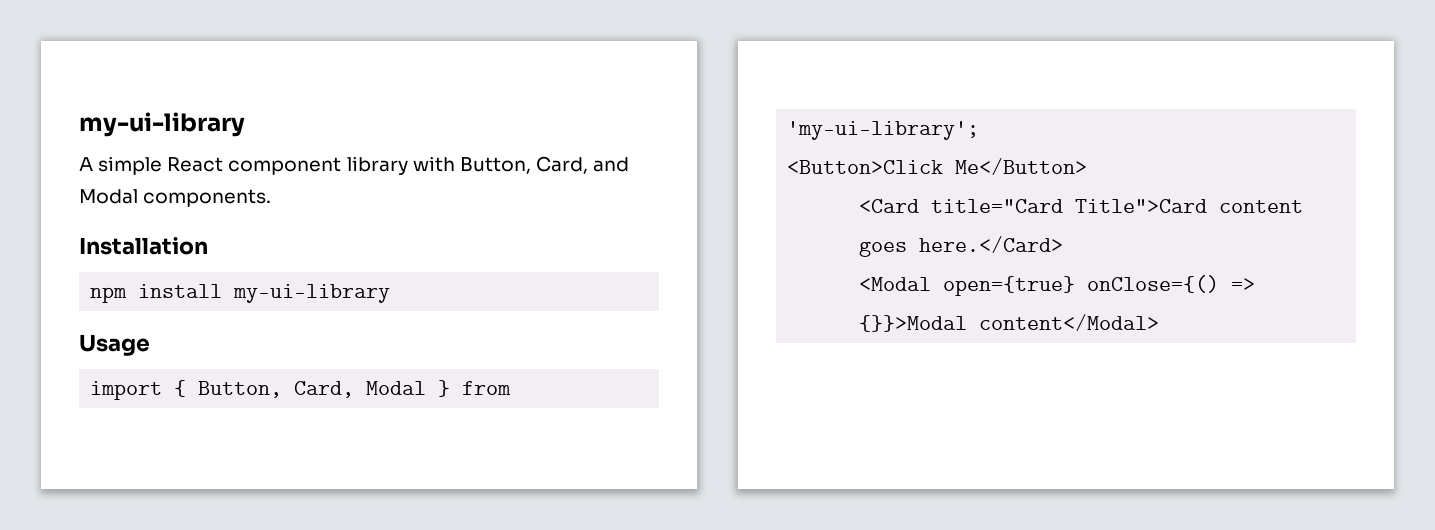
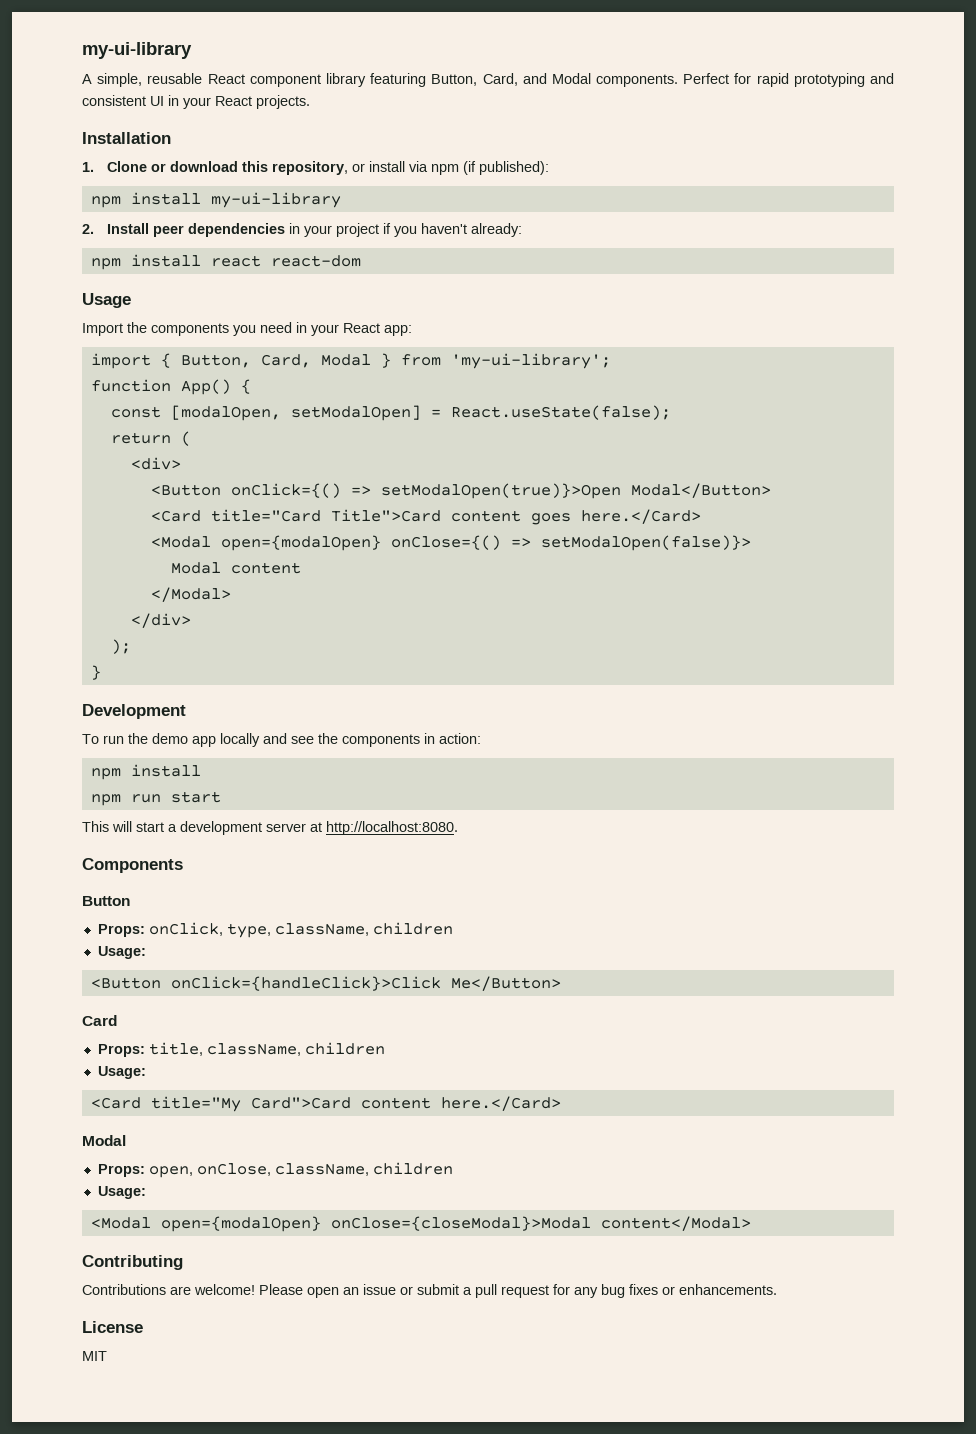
[98,156,163,175] simple -> [97,73,203,87] simple, reusable
[412,156,455,172] with -> [370,73,427,87] featuring
[79,237,208,255] [90,284,391,303] [79,334,150,356] // Installation // npm install my-ui-library // Usage -> [683,73,894,87] [82,95,310,109] [82,132,171,144] [82,161,549,175] [90,192,341,208] [82,223,522,237] [90,254,361,270] [82,293,131,308] [82,322,412,336] Perfect for rapid prototyping and consistent UI in your React projects. // Installation // 1. Clone or download this repository, or install via npm (if published): // npm install my-ui-library // 2. Install peer dependencies in your project if you haven't already: // npm install react react-dom // Usage // Import the components you need in your React app:
[787,158,1088,175] <Button>Click Me</Button> -> [90,379,251,395] [110,405,671,421] [110,431,191,446] [130,457,181,470] [150,483,771,499] function App() { // const [modalOpen, setModalOpen] = React.useState(false); // return ( // <div> // <Button onClick={() => setModalOpen(true)}>Open Modal</Button>
[943,276,1076,296] open={true} -> [220,535,381,551] open={modalOpen}
[859,314,1160,332] {}}>Modal content</Modal> -> [540,535,751,551] [170,562,301,574] [150,587,231,602] [130,613,191,628] [110,639,131,654] [90,665,101,680] [82,704,186,719] [82,733,481,747] [90,764,201,780] [90,791,221,806] [82,821,458,835] [82,858,183,873] [82,896,130,906] [97,922,453,938] [97,946,146,959] [90,976,561,991] [82,1015,117,1026] [97,1042,385,1057] [97,1066,146,1079] [90,1096,561,1112] [82,1135,126,1146] [97,1162,453,1178] [97,1186,146,1199] [90,1216,751,1232] [82,1255,183,1270] [82,1284,777,1298] [82,1321,143,1333] [82,1351,107,1361] setModalOpen(false)}> // Modal content // </Modal> // </div> // ); // } // Development // To run the demo app locally and see the components in action: // npm install // npm run start // This will start a development server at http://localhost:8080. // Components // Button // Props: onClick, type, className, children // Usage: // <Button onClick={handleClick}>Click Me</Button> // Card // Props: title, className, children // Usage: // <Card title="My Card">Card content here.</Card> // Modal // Props: open, onClose, className, children // Usage: // <Modal open={modalOpen} onClose={closeModal}>Modal content</Modal> // Contributing // Contributions are welcome! Please open an issue or submit a pull request for any bug fixes or enhancements. // License // MIT

